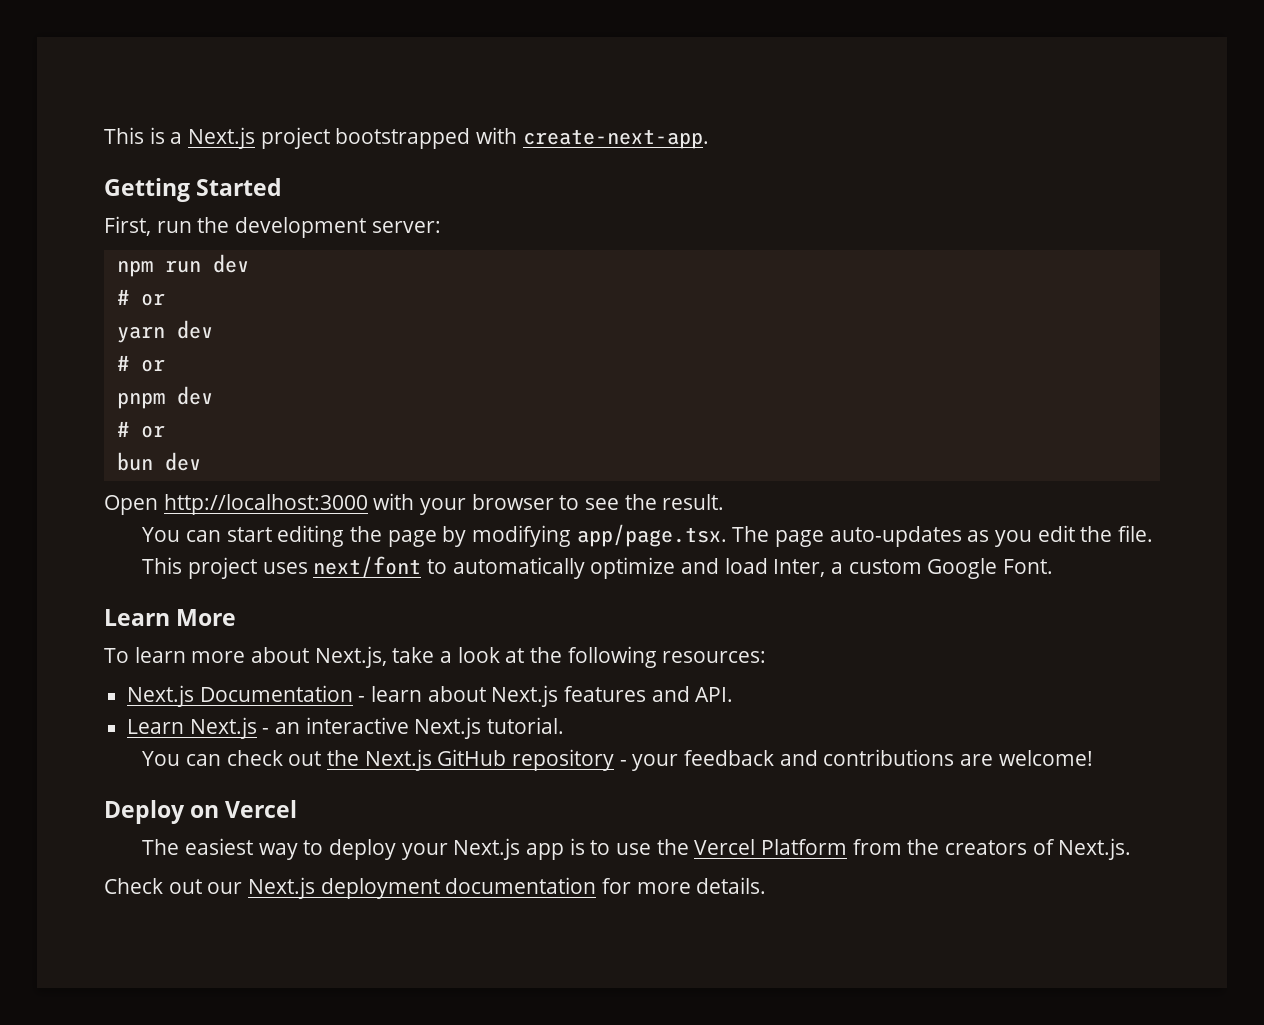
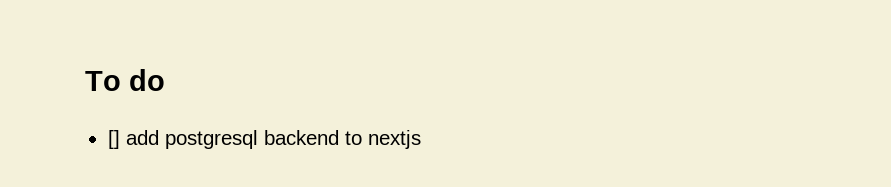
[104,127,709,149] [104,178,283,202] [104,216,441,238] [116,254,249,277] [116,289,165,306] [116,320,213,343] [116,355,165,372] [116,386,213,409] [116,421,165,438] [116,452,201,471] [104,493,725,515] [142,524,1154,547] [142,556,1054,579] [104,609,237,626] [104,646,767,668] [127,685,734,707] [127,717,565,739] [142,749,1093,771] [104,800,298,824] [142,838,1132,860] [104,877,767,899] This is a Next.js project bootstrapped with create-next-app. // Getting Started // First, run the development server: // npm run dev // # or // yarn dev // # or // pnpm dev // # or // bun dev // Open http://localhost:3000 with your browser to see the result. // You can start editing the page by modifying app/page.tsx. The page auto-updates as you edit the file. // This project uses next/font to automatically optimize and load Inter, a custom Google Font. // Learn More // To learn more about Next.js, take a look at the following resources: // Next.js Documentation - learn about Next.js features and API. // Learn Next.js - an interactive Next.js tutorial. // You can check out the Next.js GitHub repository - your feedback and contributions are welcome! // Deploy on Vercel // The easiest way to deploy your Next.js app is to use the Vercel Platform from the creators of Next.js. // Check out our Next.js deployment documentation for more details. -> [85,69,165,91] [107,130,421,149] To do // [] add postgresql backend to nextjs

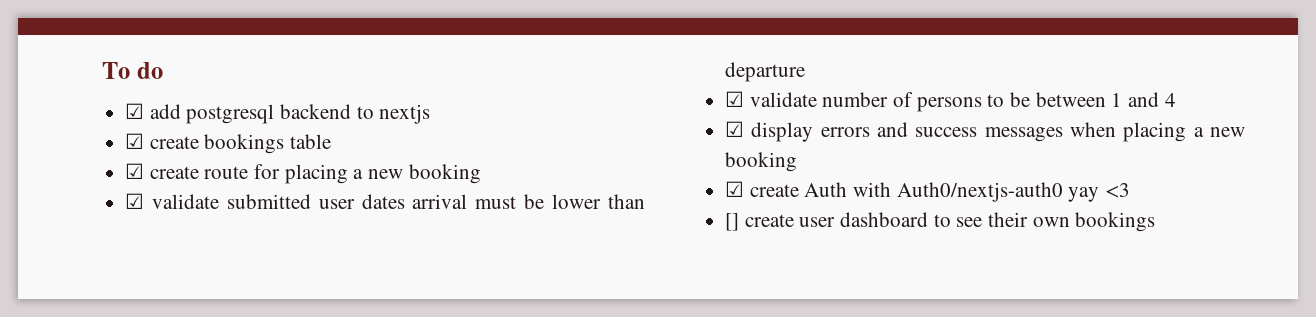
[107,130,120,149] [] -> [125,103,145,119] ☑
(421, 139) none -> [125,133,332,154] [125,163,481,184] [125,193,645,209] [725,62,806,82] [725,91,1176,112] [725,121,1245,142] [725,152,798,172] [725,181,1131,202] [725,212,1156,232] // ☑ create bookings table // ☑ create route for placing a new booking // ☑ validate submitted user dates arrival must be lower than departure // ☑ validate number of persons to be between 1 and 4 // ☑ display errors and success messages when placing a new booking // ☑ create Auth with Auth0/nextjs-auth0 yay <3 // [] create user dashboard to see their own bookings

